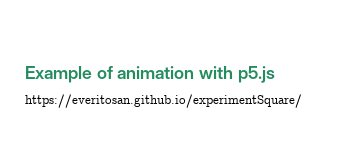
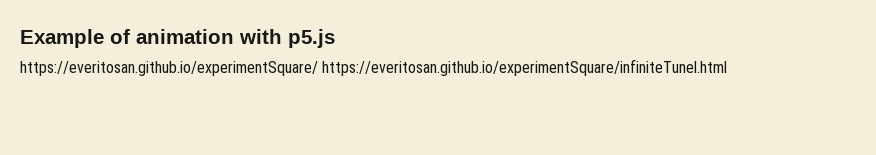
(302, 101) none -> [322,59,728,76] https://everitosan.github.io/experimentSquare/infiniteTunel.html

